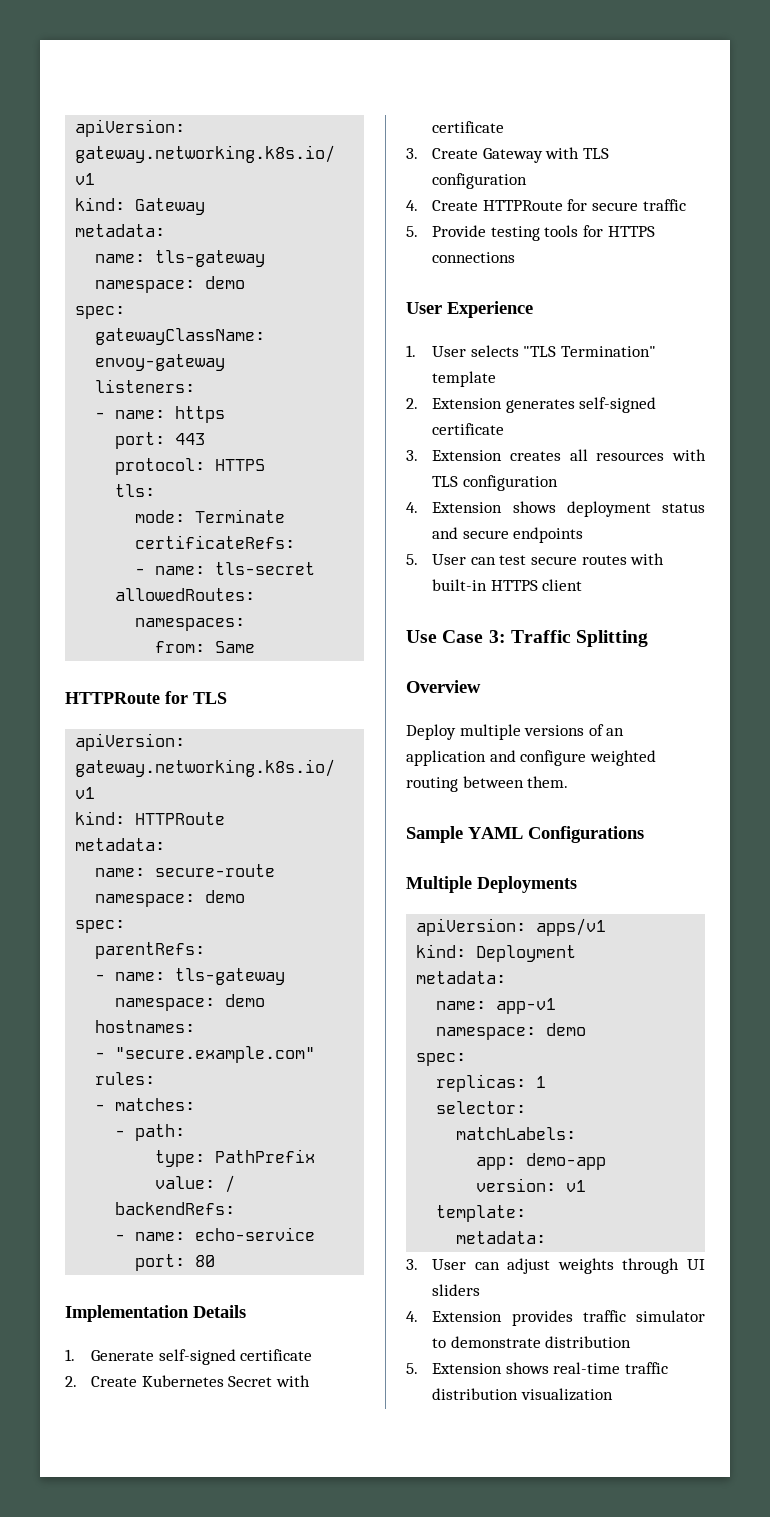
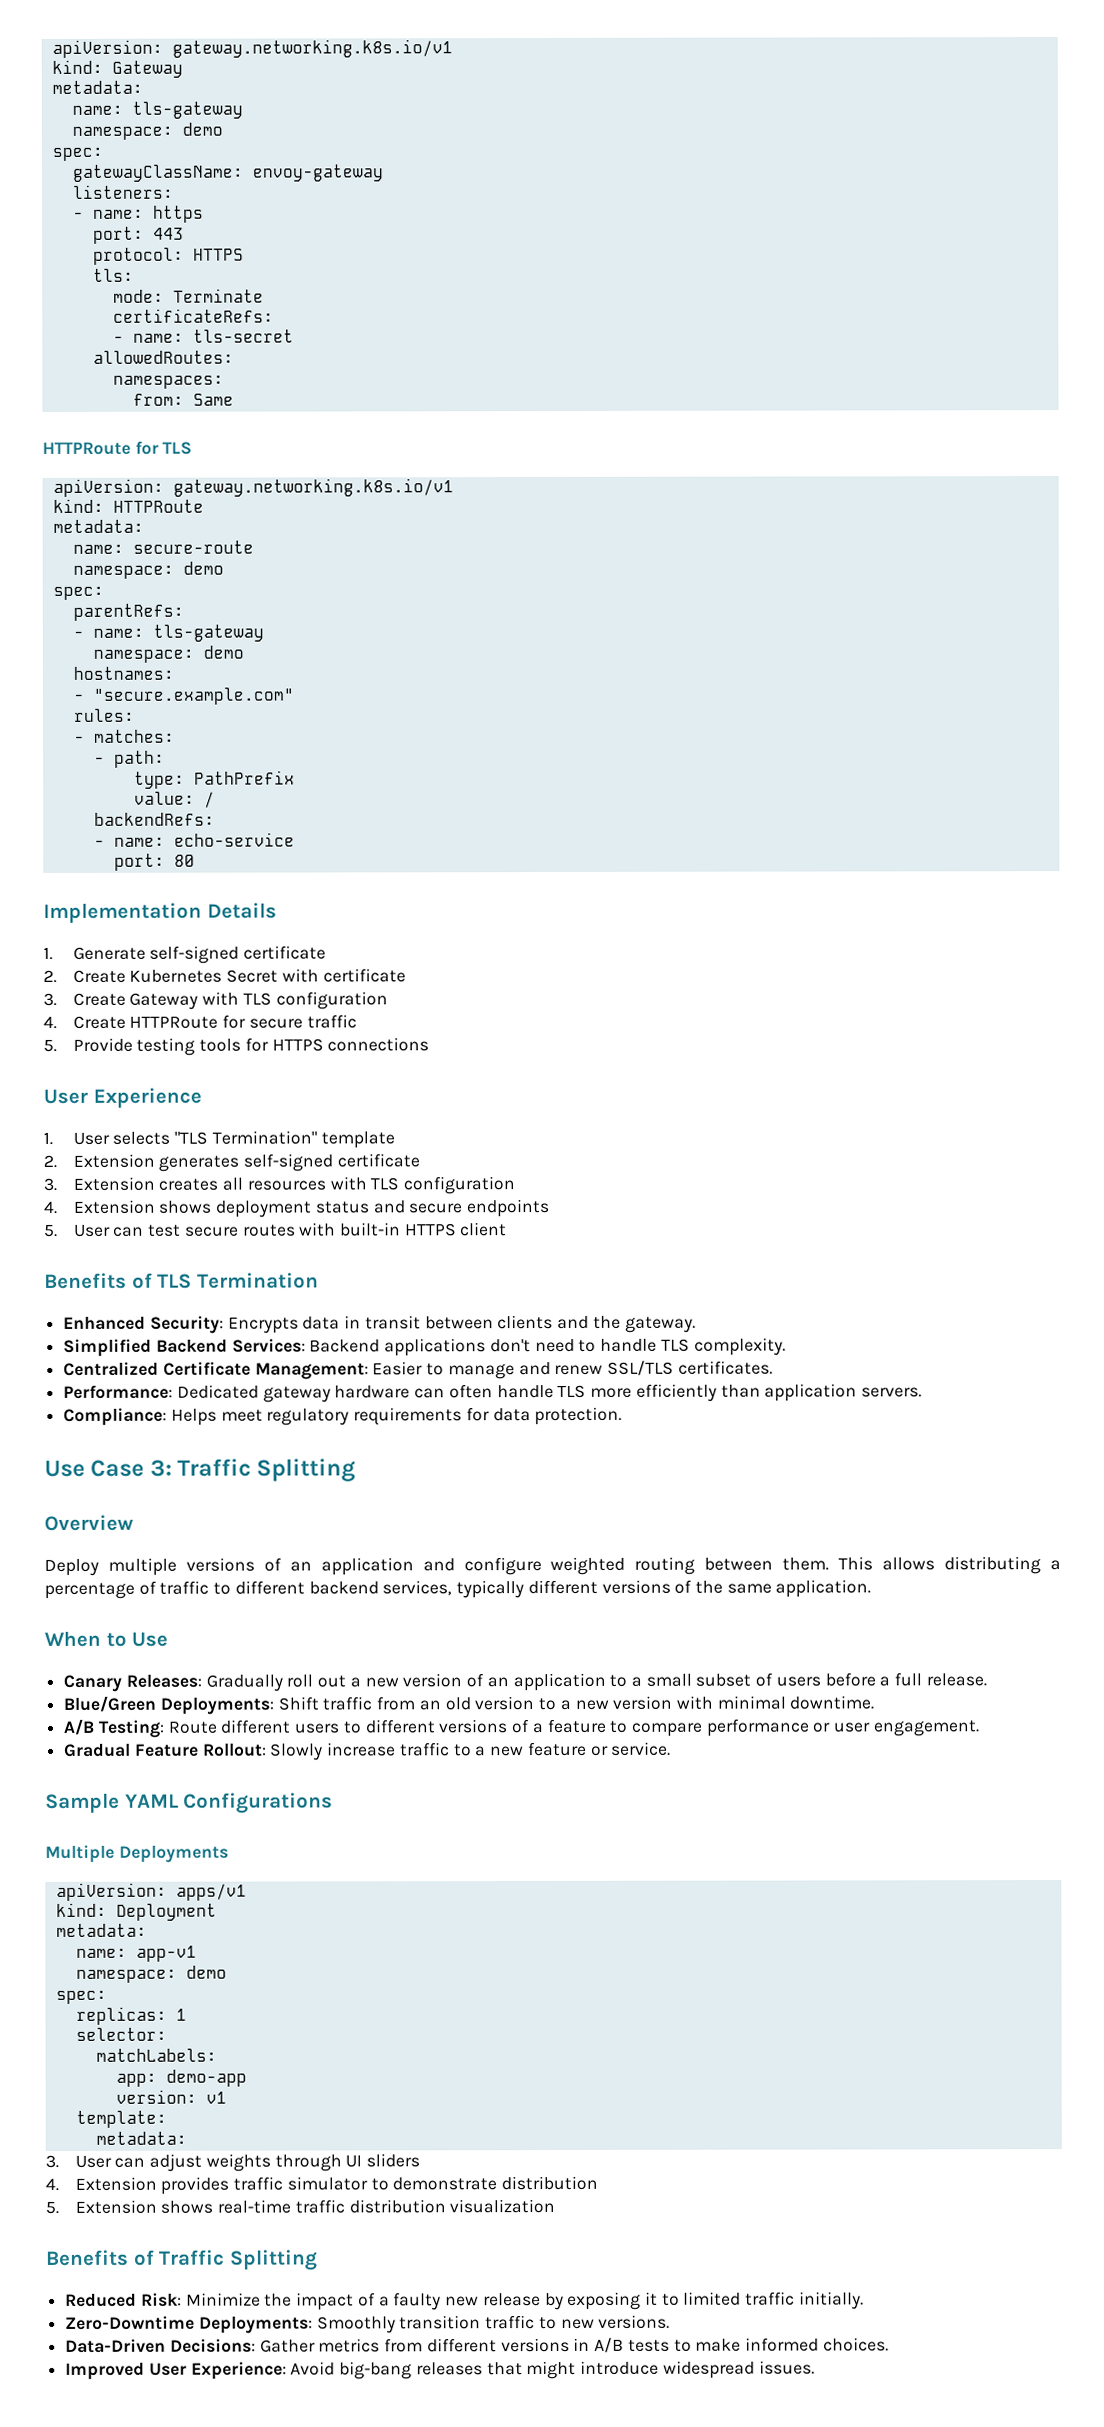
(583, 585) none -> [44,1272,319,1289] [63,1314,696,1334] [63,1337,786,1357] [63,1360,773,1380] [63,1383,922,1403] [63,1406,623,1426] // Benefits of TLS Termination // Enhanced Security: Encrypts data in transit between clients and the gateway. // Simplified Backend Services: Backend applications don't need to handle TLS complexity. // Centralized Certificate Management: Easier to manage and renew SSL/TLS certificates. // Performance: Dedicated gateway hardware can often handle TLS more efficiently than application servers. // Compliance: Helps meet regulatory requirements for data protection.
(569, 782) none -> [838,1556,1061,1575] [44,1579,872,1599] [44,1630,169,1647] [63,1672,987,1692] [63,1695,875,1715] [63,1718,980,1738] [64,1741,672,1761] This allows distributing a percentage of traffic to different backend services, typically different versions of the same application. // When to Use // Canary Releases: Gradually roll out a new version of an application to a small subset of users before a full release. // Blue/Green Deployments: Shift traffic from an old version to a new version with minimal downtime. // A/B Testing: Route different users to different versions of a feature to compare performance or user engagement. // Gradual Feature Rollout: Slowly increase traffic to a new feature or service.
(613, 1394) none -> [45,2249,318,2271] [65,2291,864,2311] [65,2314,671,2334] [65,2337,889,2353] [65,2360,815,2380] // Benefits of Traffic Splitting // Reduced Risk: Minimize the impact of a faulty new release by exposing it to limited traffic initially. // Zero-Downtime Deployments: Smoothly transition traffic to new versions. // Data-Driven Decisions: Gather metrics from different versions in A/B tests to make informed choices. // Improved User Experience: Avoid big-bang releases that might introduce widespread issues.

